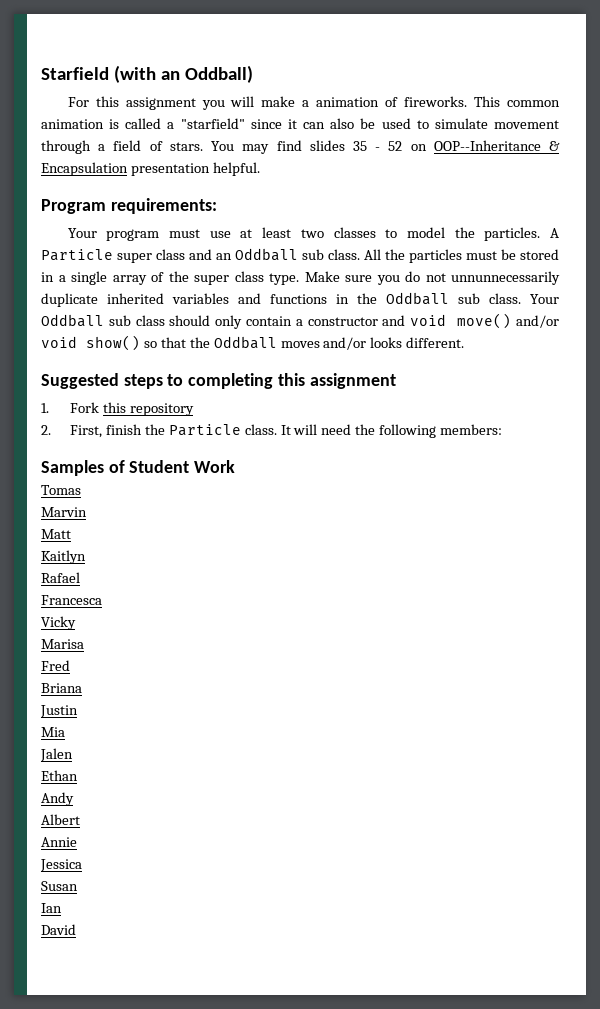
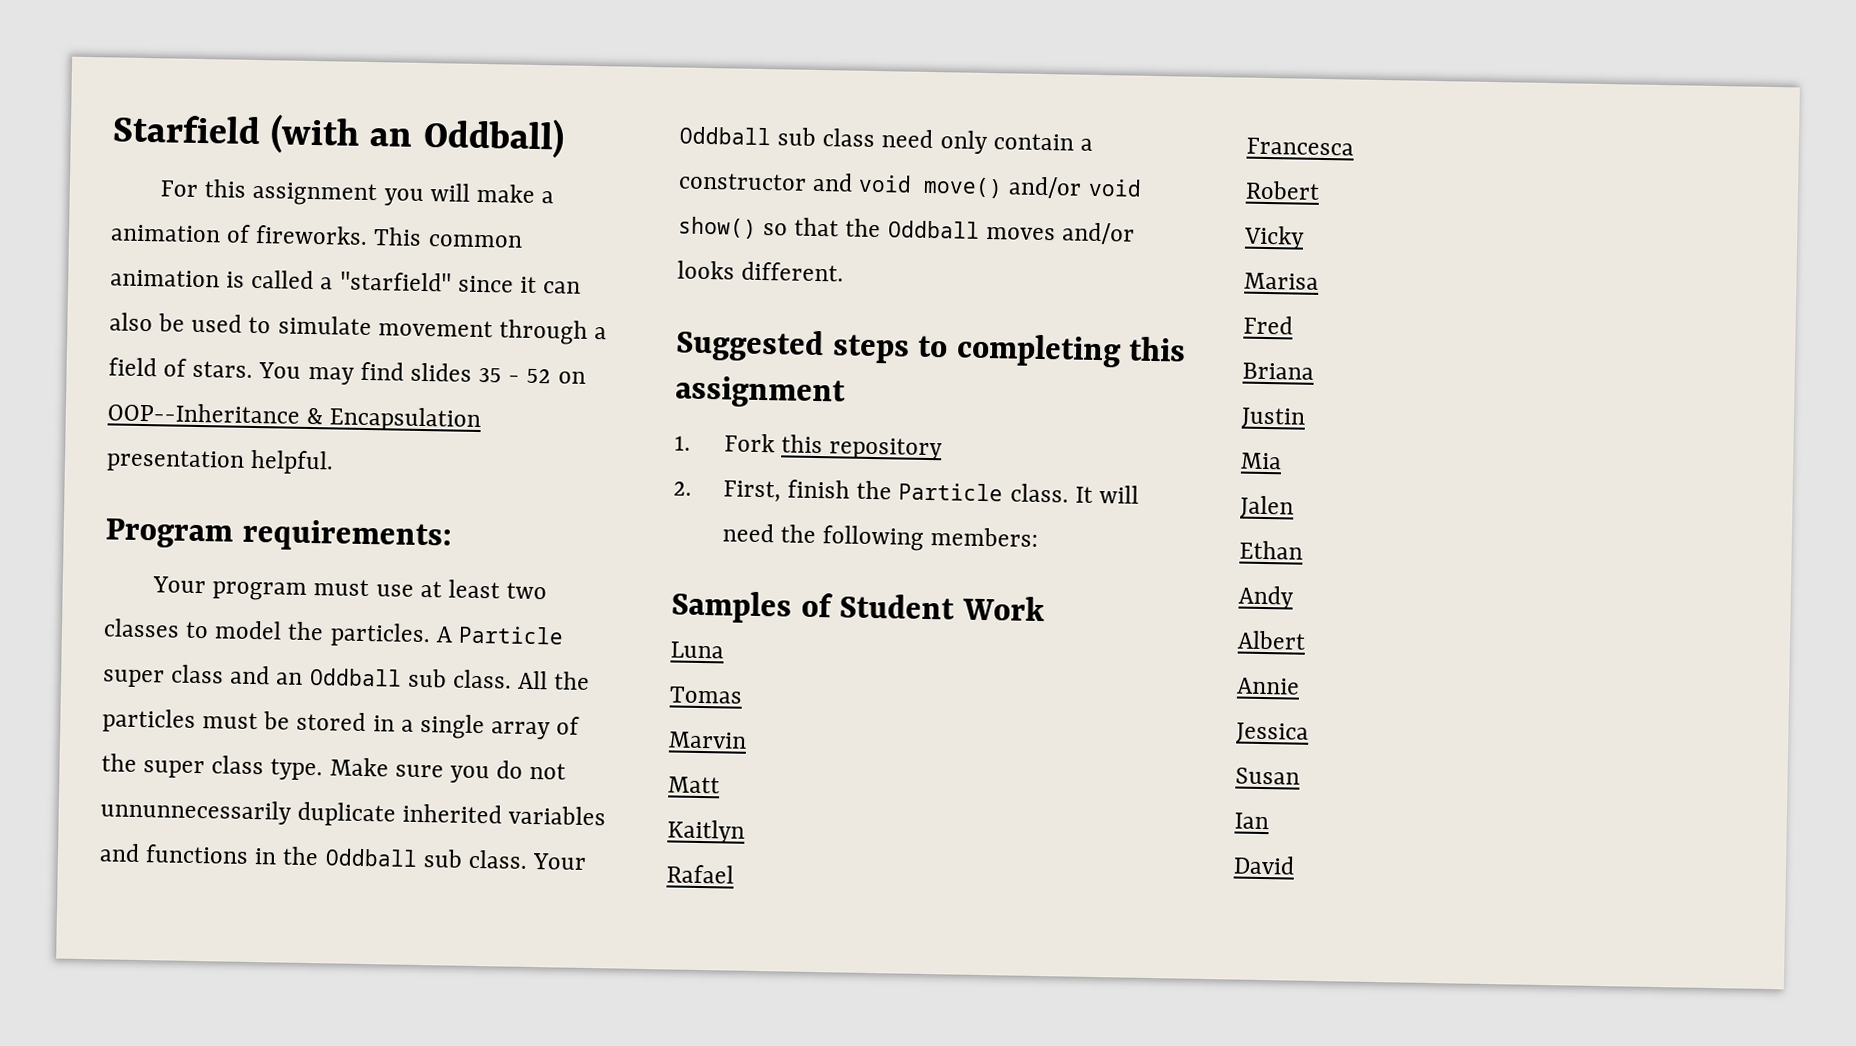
[169,315,211,326] should -> [881,129,934,149] need
(236, 466) none -> [670,641,724,659] // Luna
(102, 600) none -> [1245,180,1320,200] // Robert

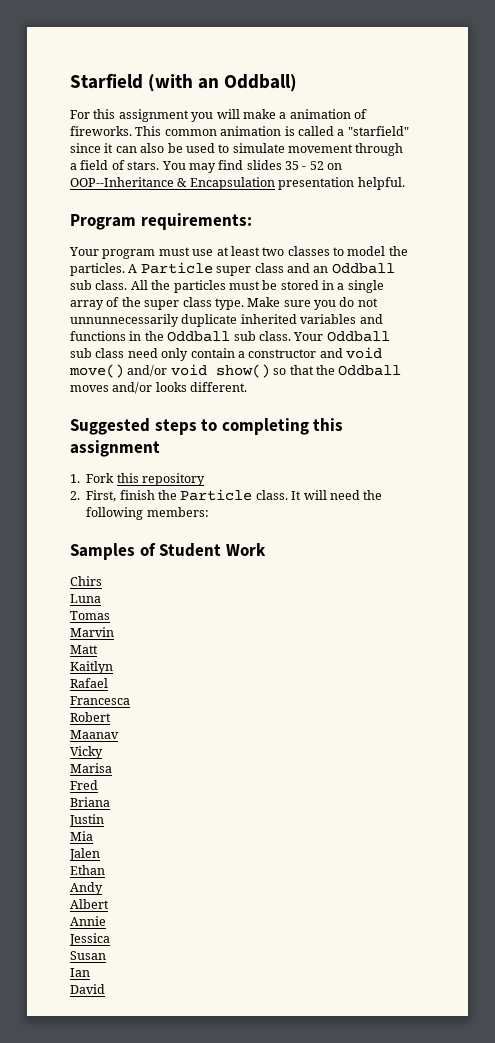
(1045, 608) none -> [70,576,102,586] // Chirs
(1320, 190) none -> [70,730,119,739] // Maanav

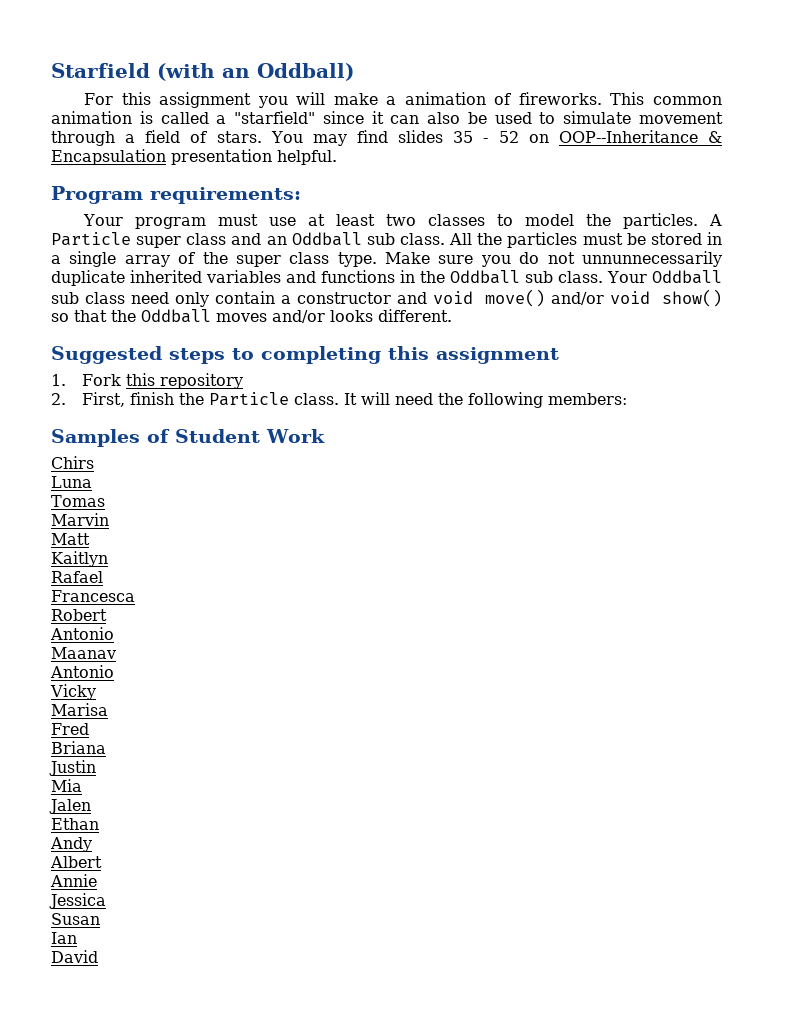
(111, 717) none -> [50,627,114,640] // Antonio
(119, 734) none -> [50,665,114,678] // Antonio

